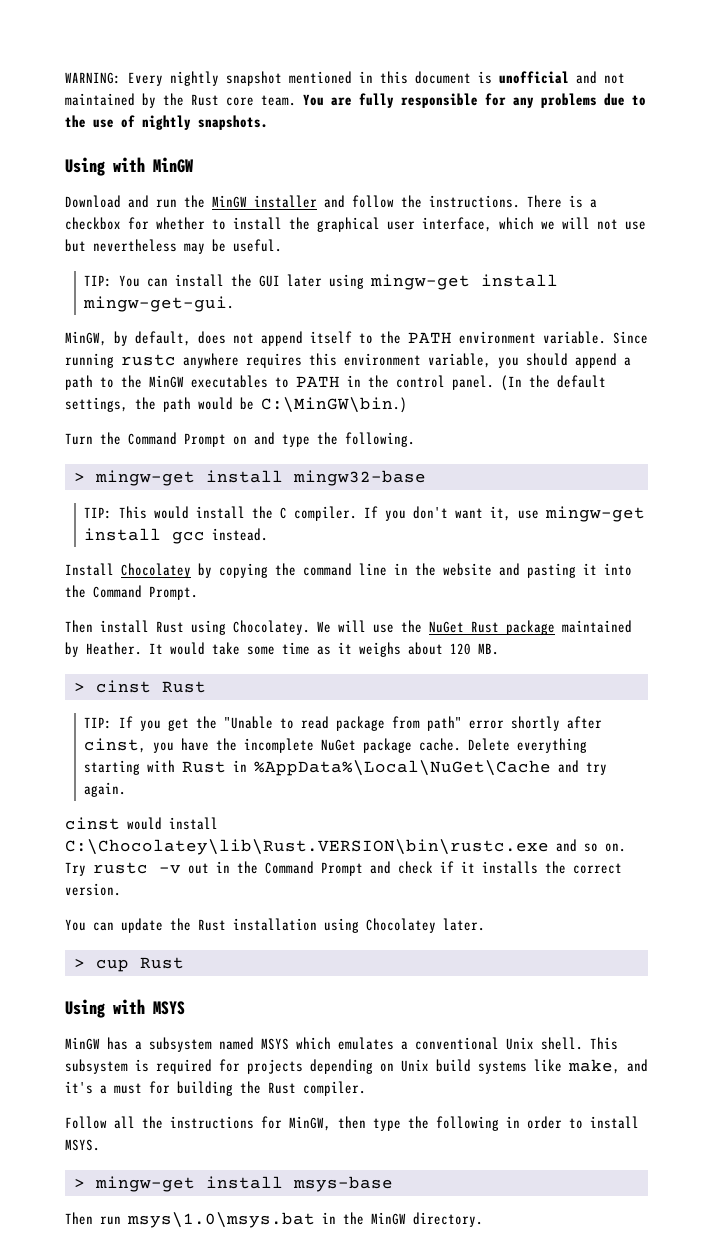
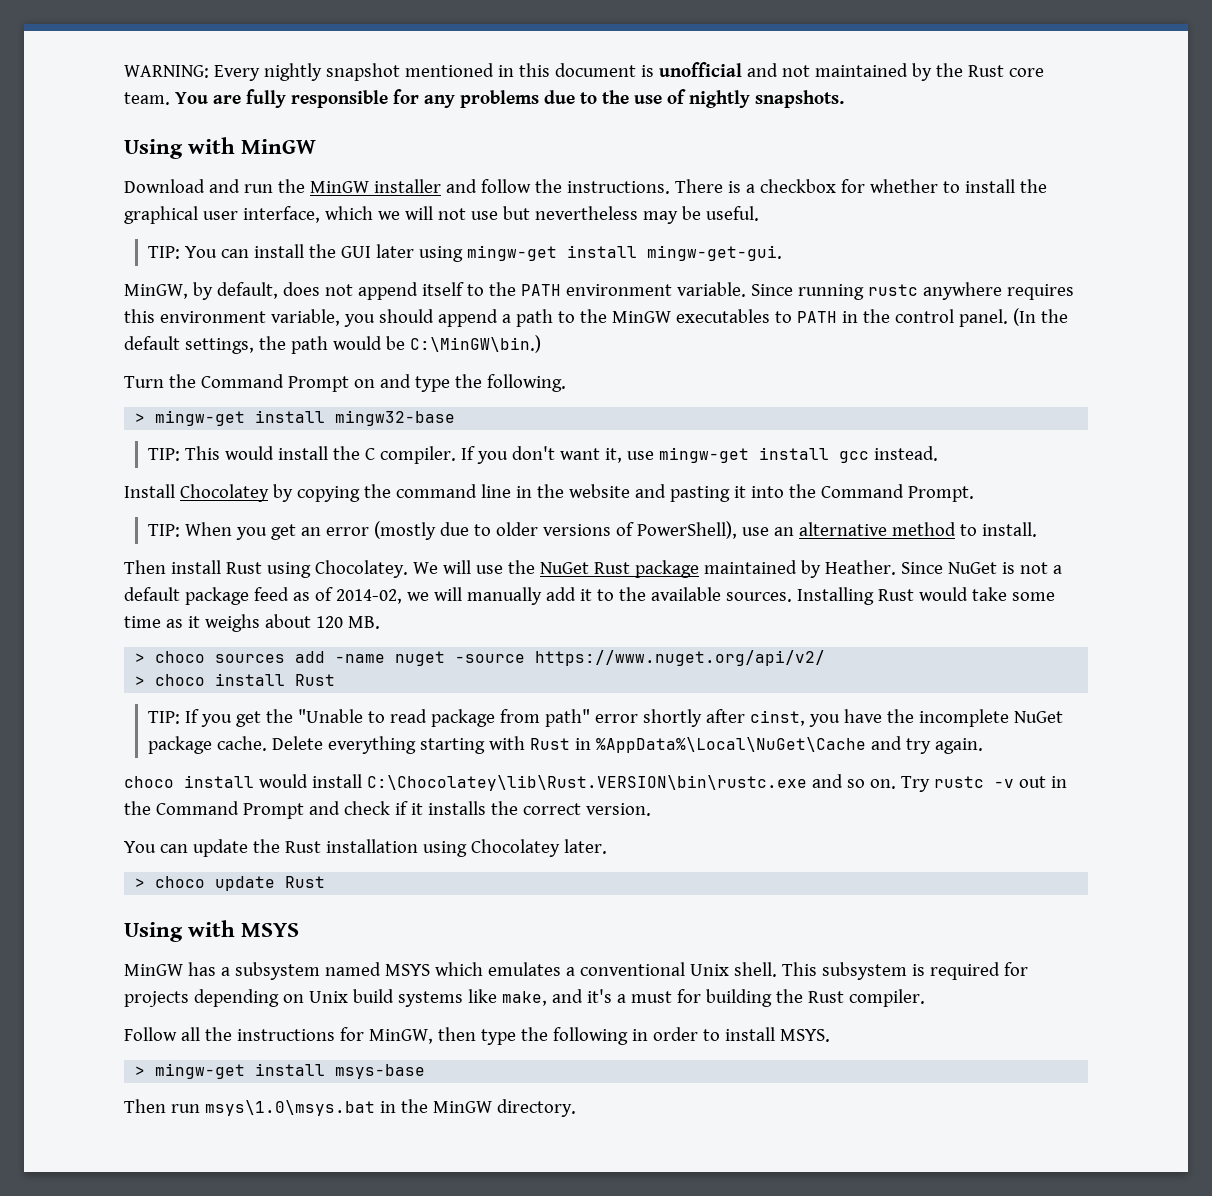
(198, 593) none -> [148,521,1038,540] // TIP: When you get an error (mostly due to older versions of PowerShell), use an alternative method to install.
[149,643,163,654] It -> [900,562,1062,574] [124,587,914,605] Since NuGet is not a default package feed as of 2014-02, we will manually add it to the available sources. Installing Rust
[95,680,151,693] cinst -> [155,650,826,666] [135,673,286,686] choco sources add -name nuget -source https://www.nuget.org/api/v2/ // > choco install
[65,817,120,830] cinst -> [124,775,254,788] choco install
[95,959,129,972] cup -> [155,876,276,891] choco update

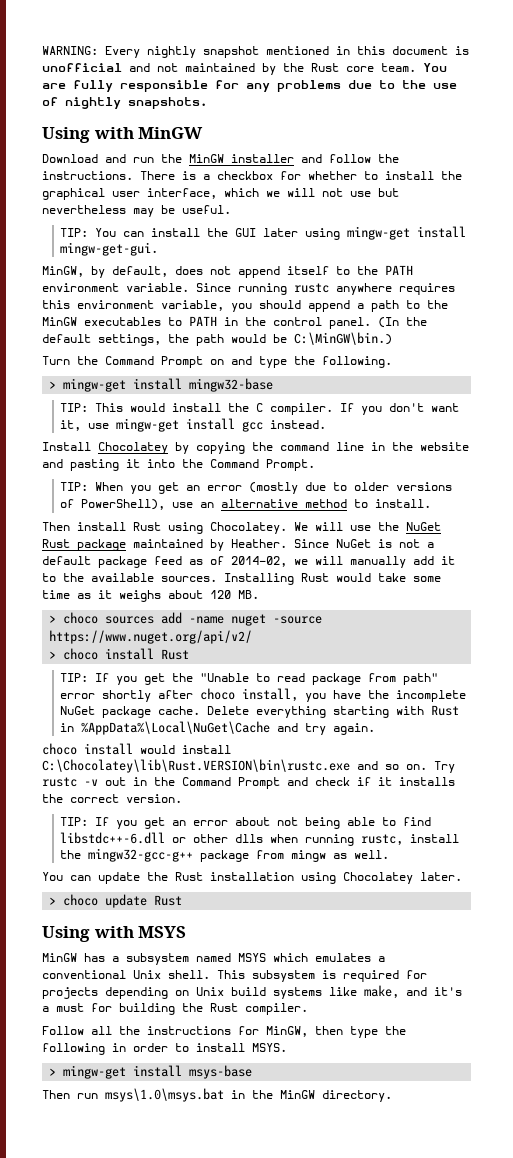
[750,710,806,726] cinst, -> [200,688,299,701] choco install,
(651, 809) none -> [60,817,432,829] [60,832,460,846] [60,848,390,862] // TIP: If you get an error about not being able to find libstdc++-6.dll or other dlls when running rustc, install the mingw32-gcc-g++ package from mingw as well.

